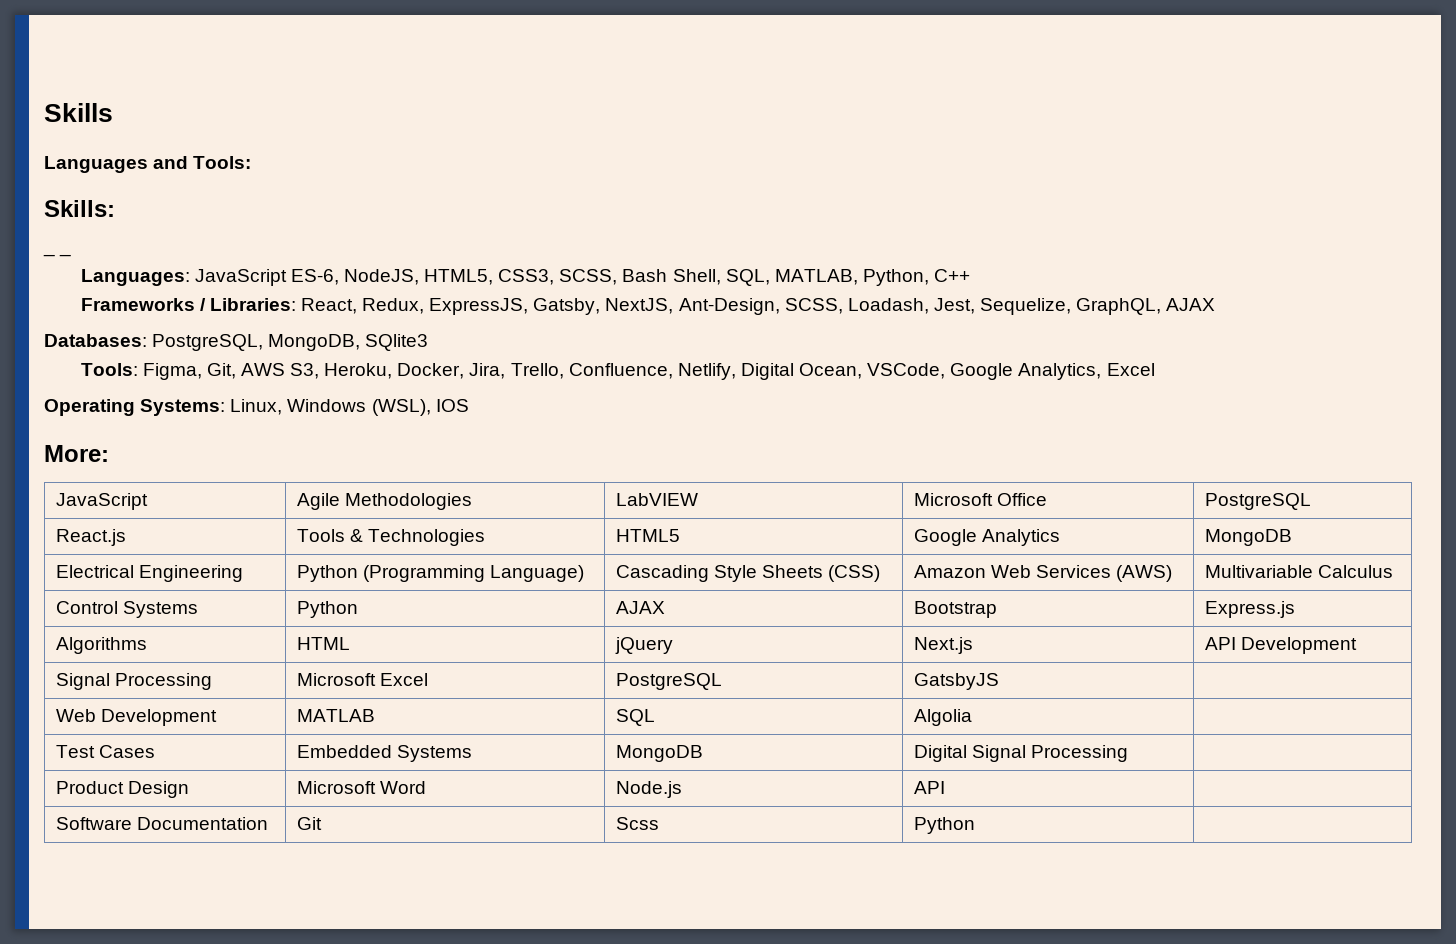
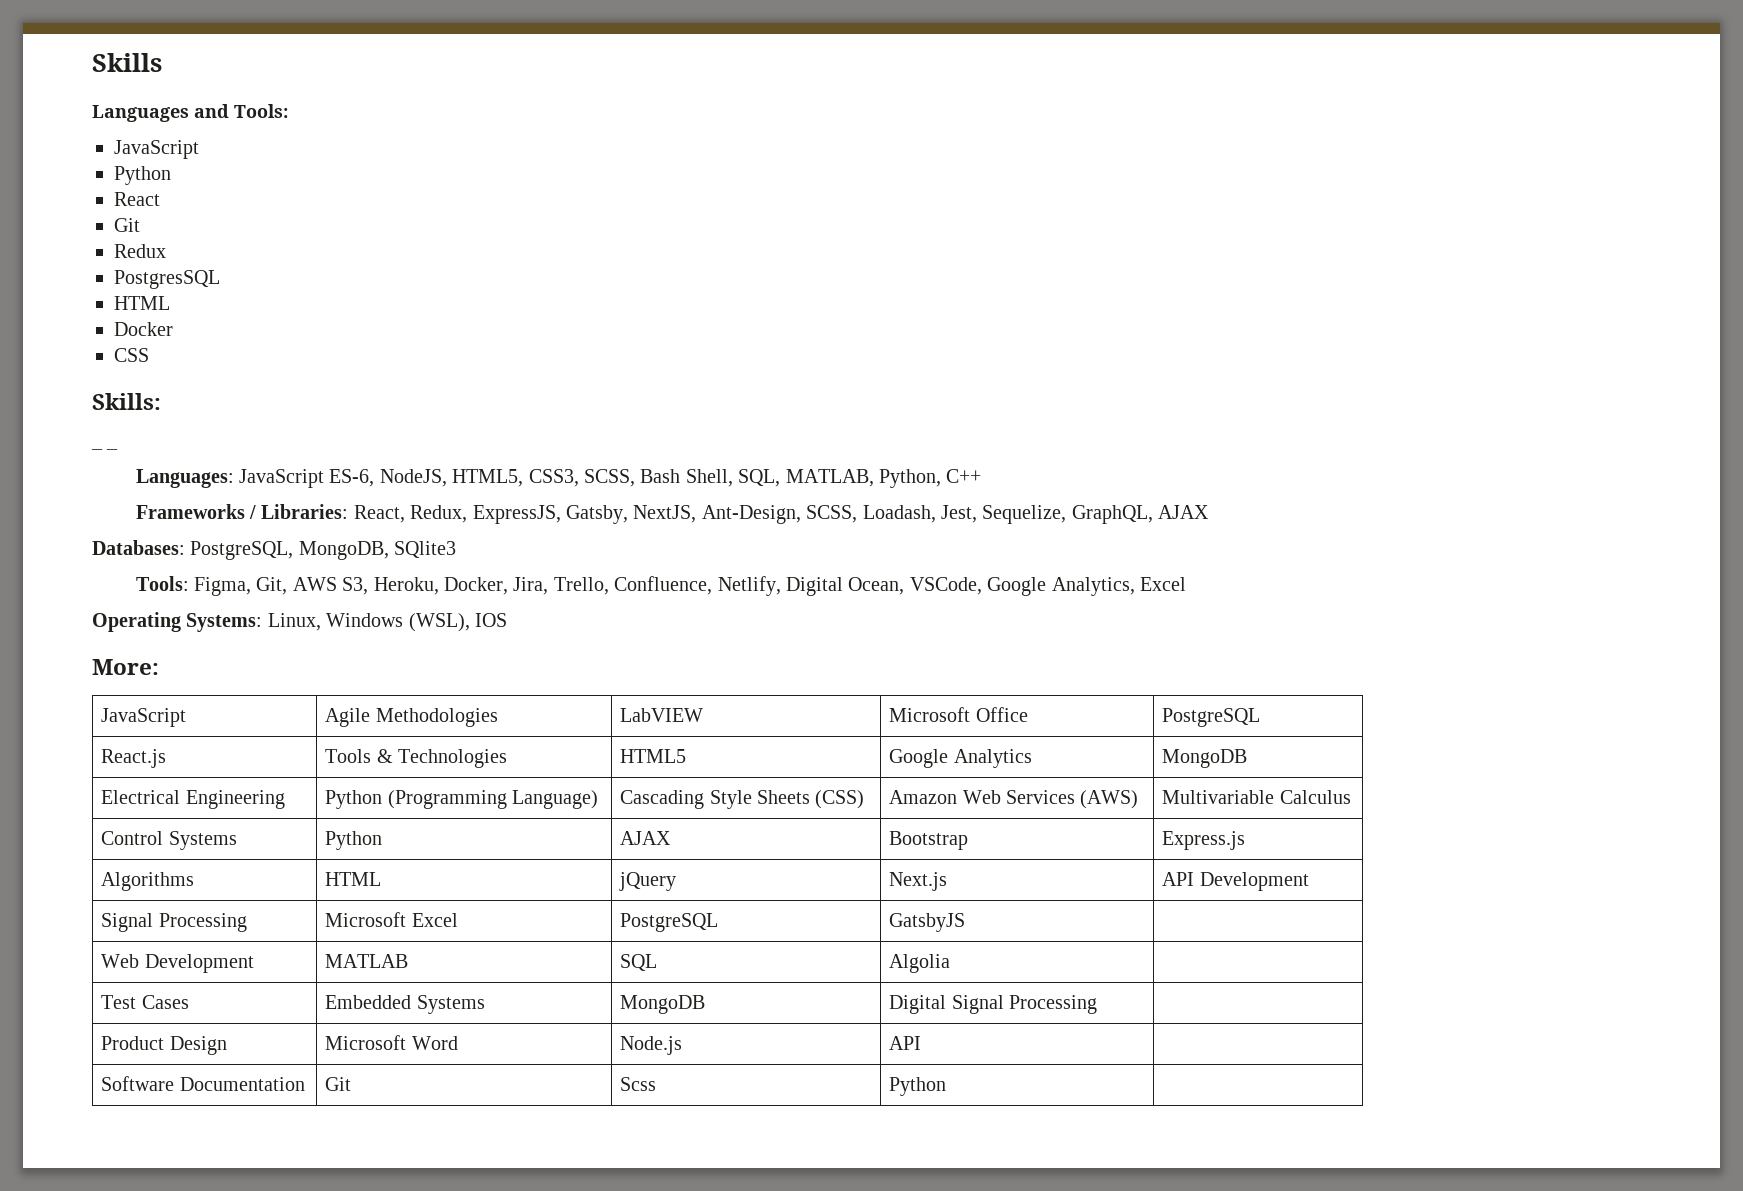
(252, 162) none -> [114,140,199,159] [114,166,171,185] [114,192,160,206] [114,218,140,232] [114,244,166,258] [114,270,220,289] [114,296,170,310] [114,322,173,336] [114,348,149,362] // JavaScript // Python // React // Git // Redux // PostgresSQL // HTML // Docker // CSS

